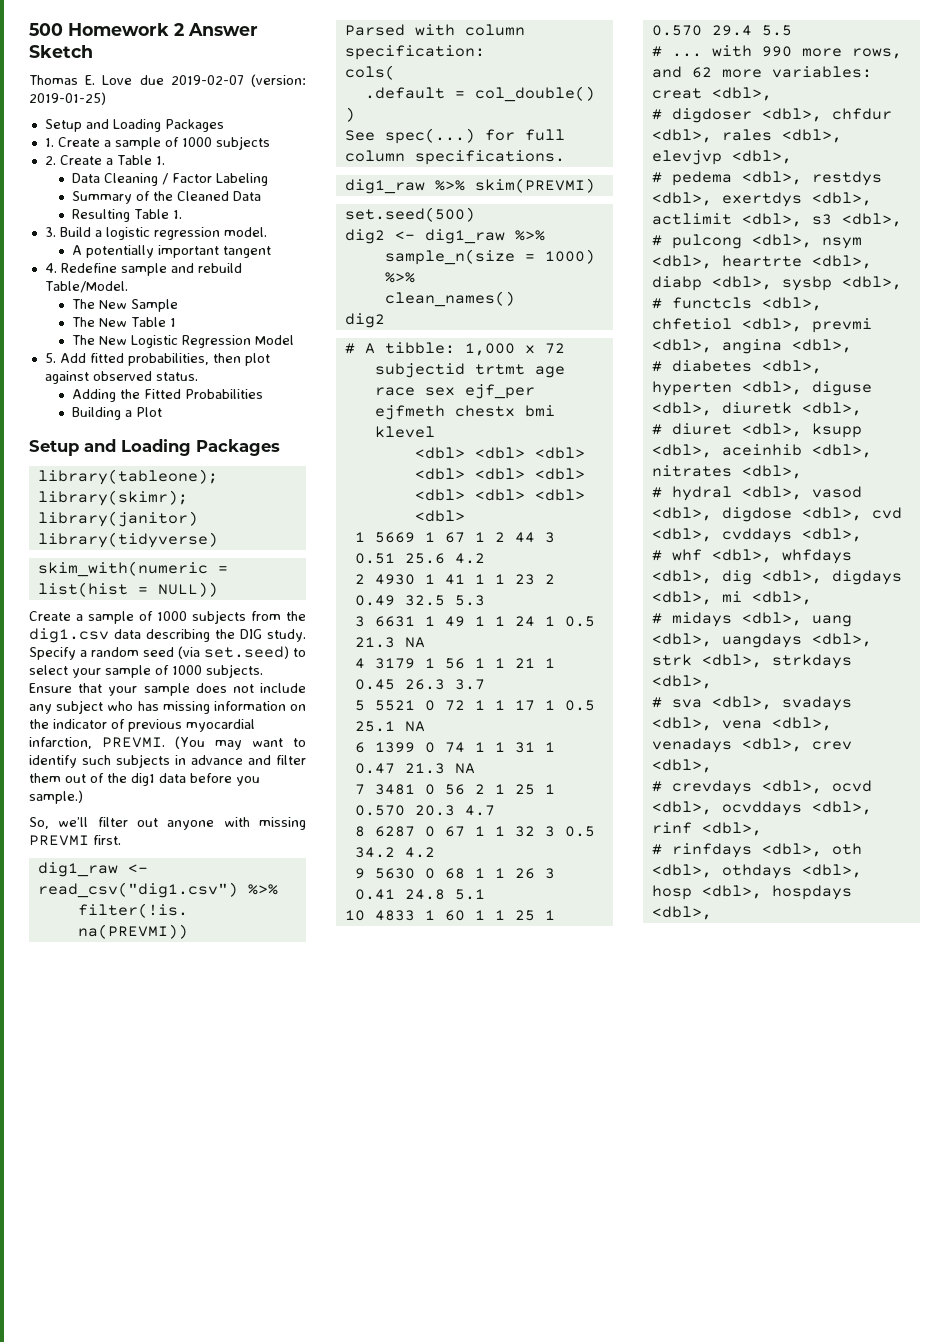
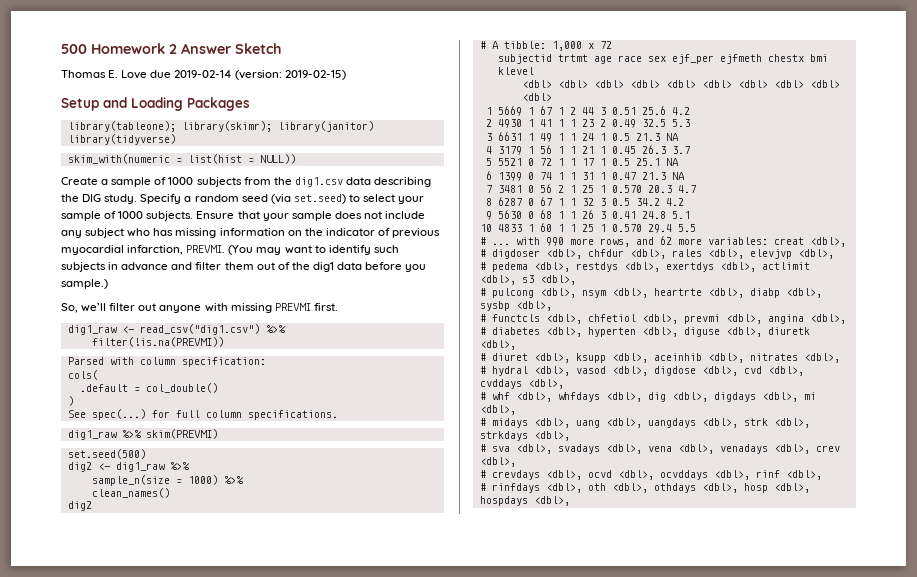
[170,74,306,87] [29,92,106,105] [44,119,224,132] [44,136,270,150] [44,155,165,165] [72,173,269,186] [72,191,262,204] [72,209,183,222] [44,227,267,240] [72,245,272,258] [44,263,242,276] [44,281,128,293] [72,299,179,312] [72,317,177,327] [72,335,295,348] [44,353,270,366] [44,371,198,384] [72,389,264,402] [72,407,163,420] 2019-02-07 (version: 2019-01-25) // Setup and Loading Packages // 1. Create a sample of 1000 subjects // 2. Create a Table 1. // Data Cleaning / Factor Labeling // Summary of the Cleaned Data // Resulting Table 1. // 3. Build a logistic regression model. // A potentially important tangent // 4. Redefine sample and rebuild Table/Model. // The New Sample // The New Table 1 // The New Logistic Regression Model // 5. Add fitted probabilities, then plot against observed status. // Adding the Fitted Probabilities // Building a Plot -> [174,70,346,80] 2019-02-14 (version: 2019-02-15)

